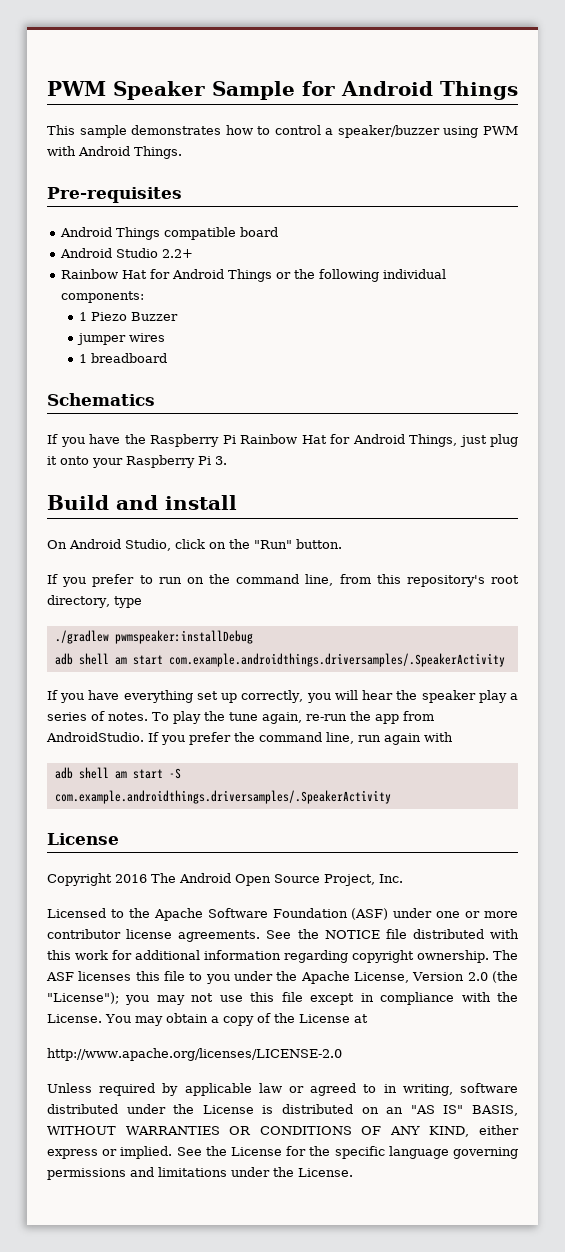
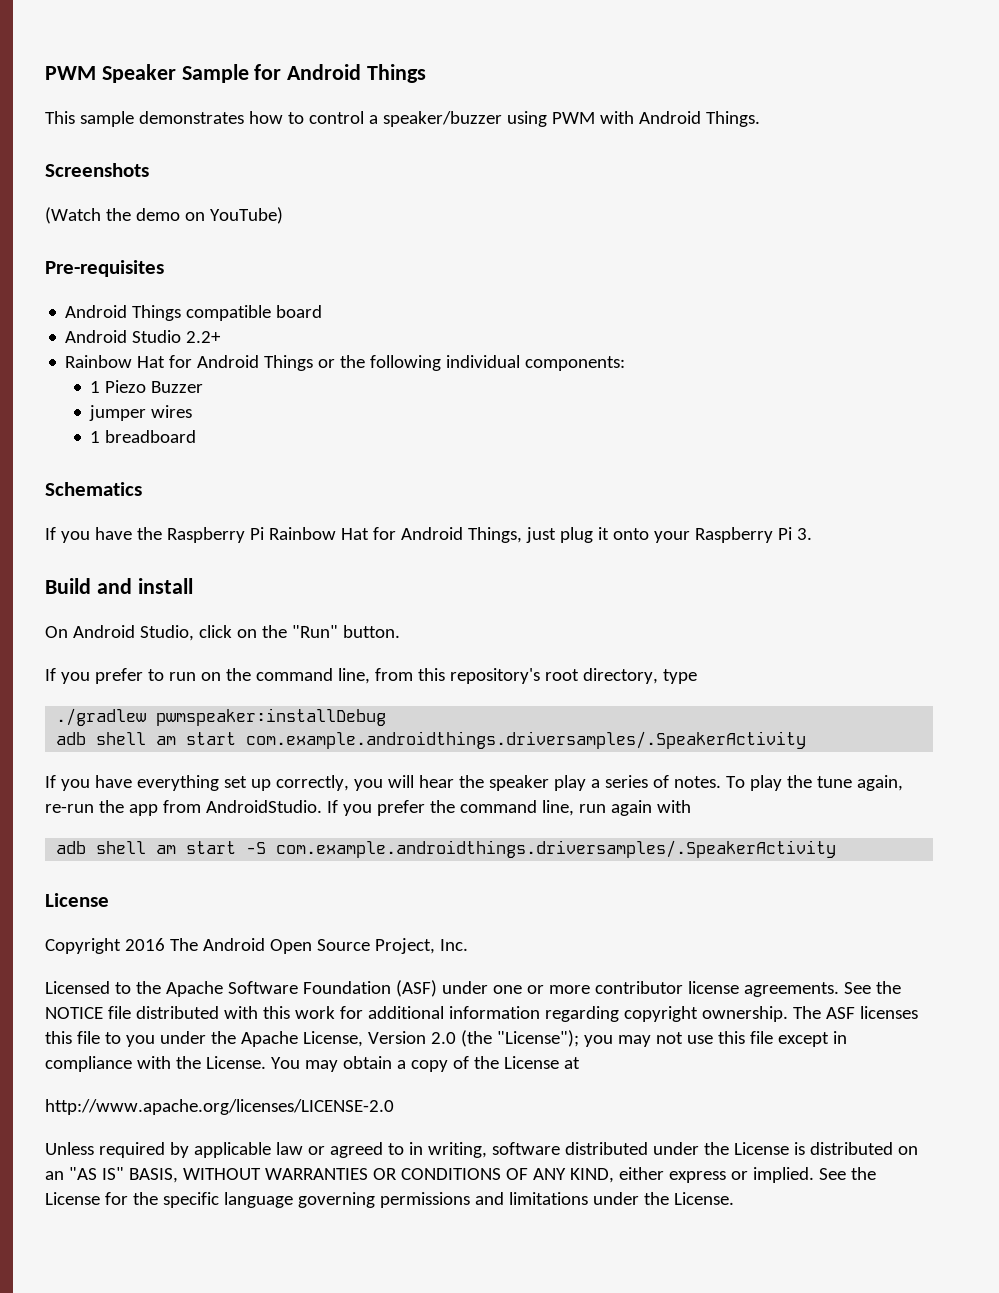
(182, 152) none -> [45,163,149,177] [45,207,283,224] // Screenshots // (Watch the demo on YouTube)

